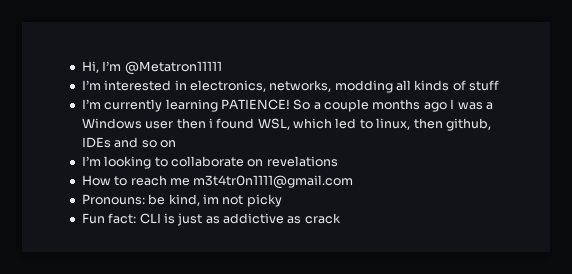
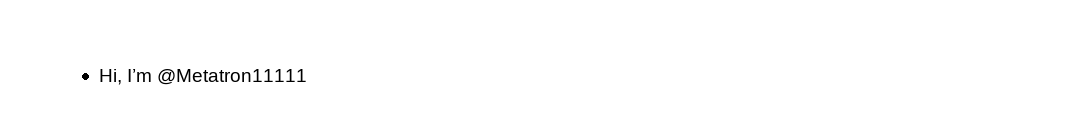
[81,80,500,93] [81,99,493,112] [81,118,491,131] [81,137,176,148] [81,156,338,169] [81,175,354,189] [81,194,282,207] [81,213,341,226] // I’m interested in electronics, networks, modding all kinds of stuff // I’m currently learning PATIENCE! So a couple months ago I was a Windows user then i found WSL, which led to linux, then github, IDEs and so on // I’m looking to collaborate on revelations // How to reach me m3t4tr0n1111@gmail.com // Pronouns: be kind, im not picky // Fun fact: CLI is just as addictive as crack -> (308, 77) none

